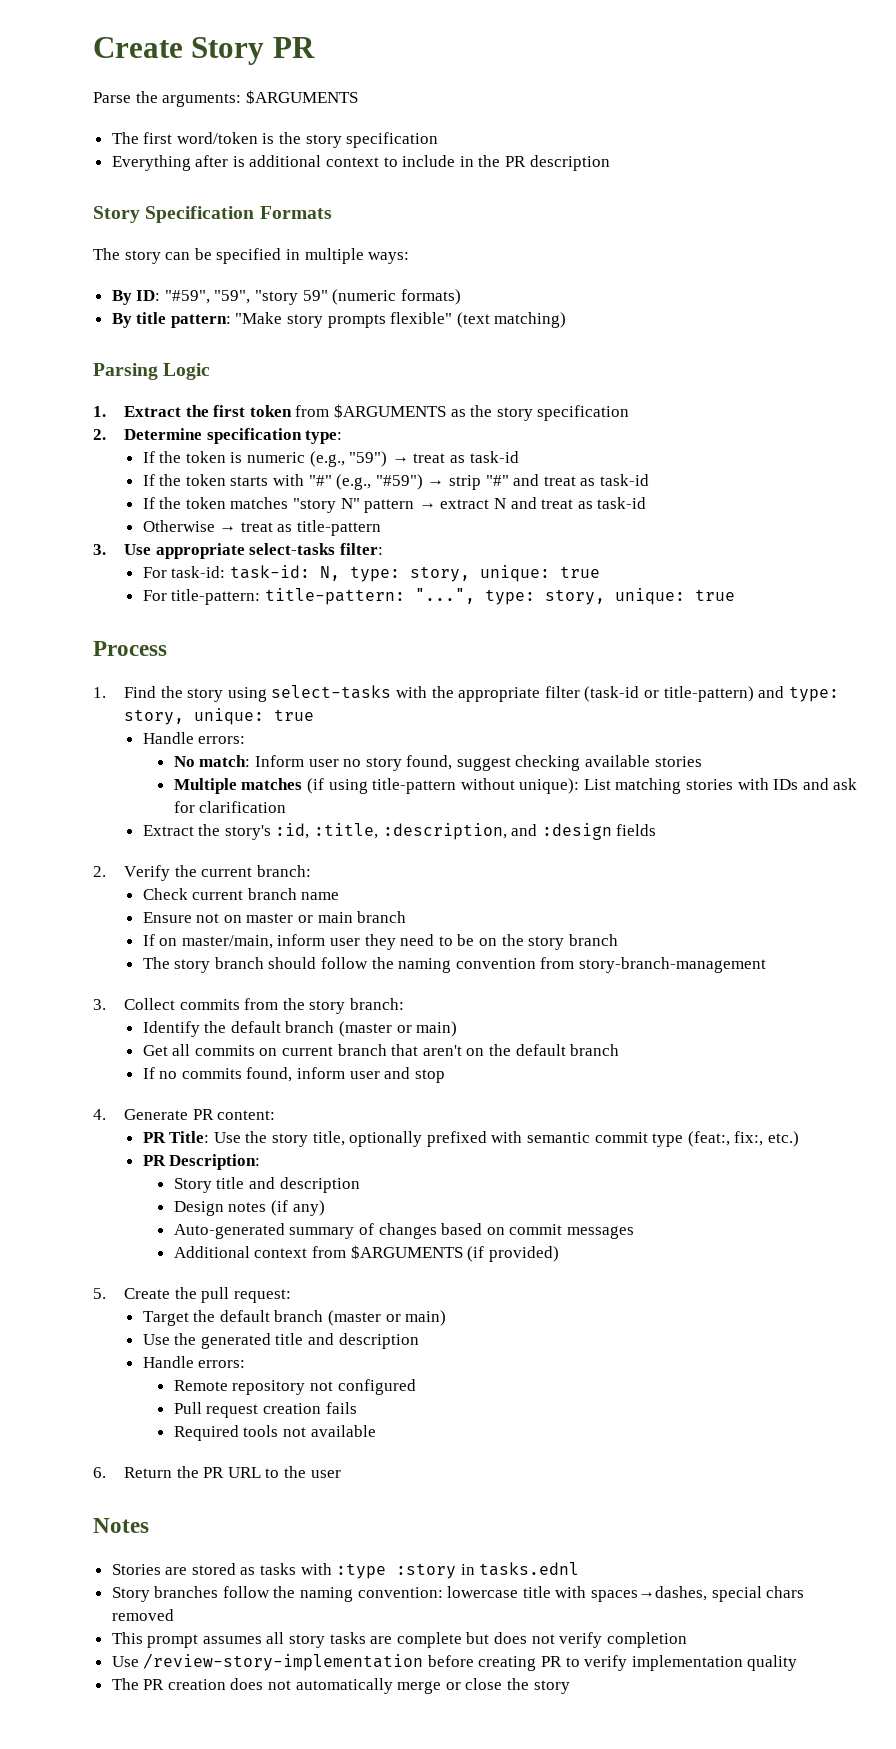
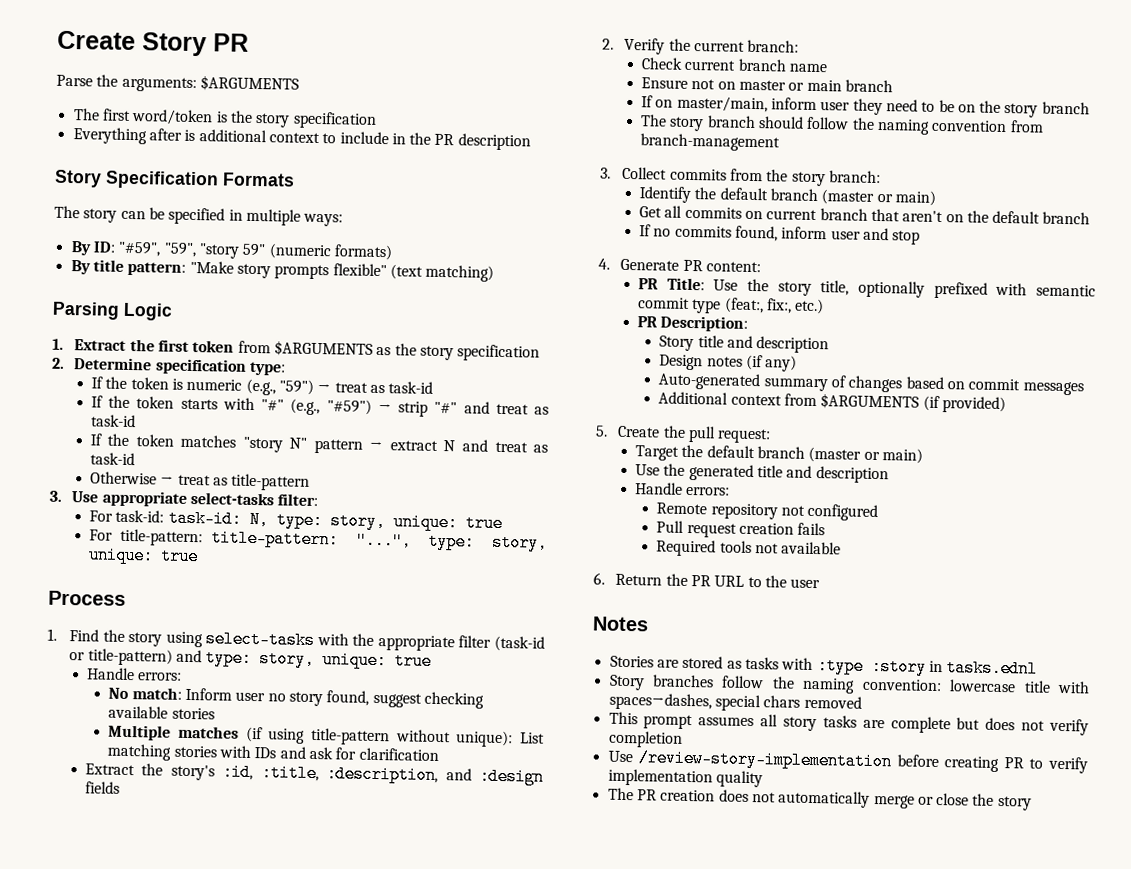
[579,957,767,973] story-branch-management -> [639,133,780,152] branch-management

